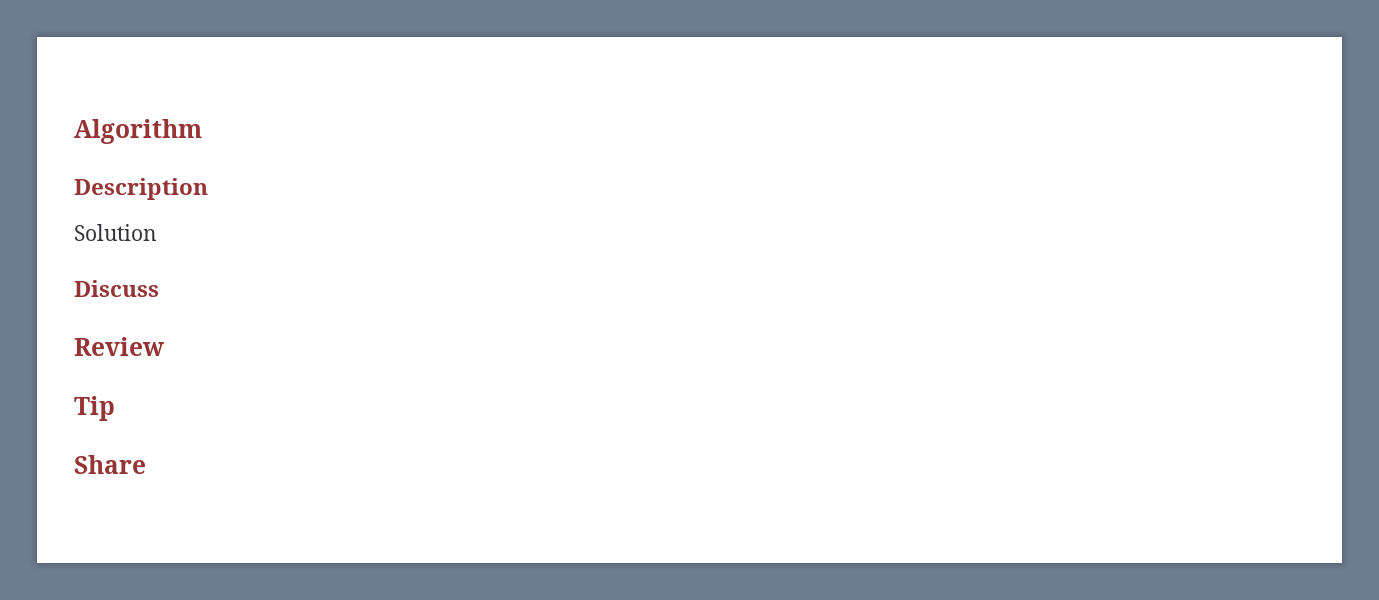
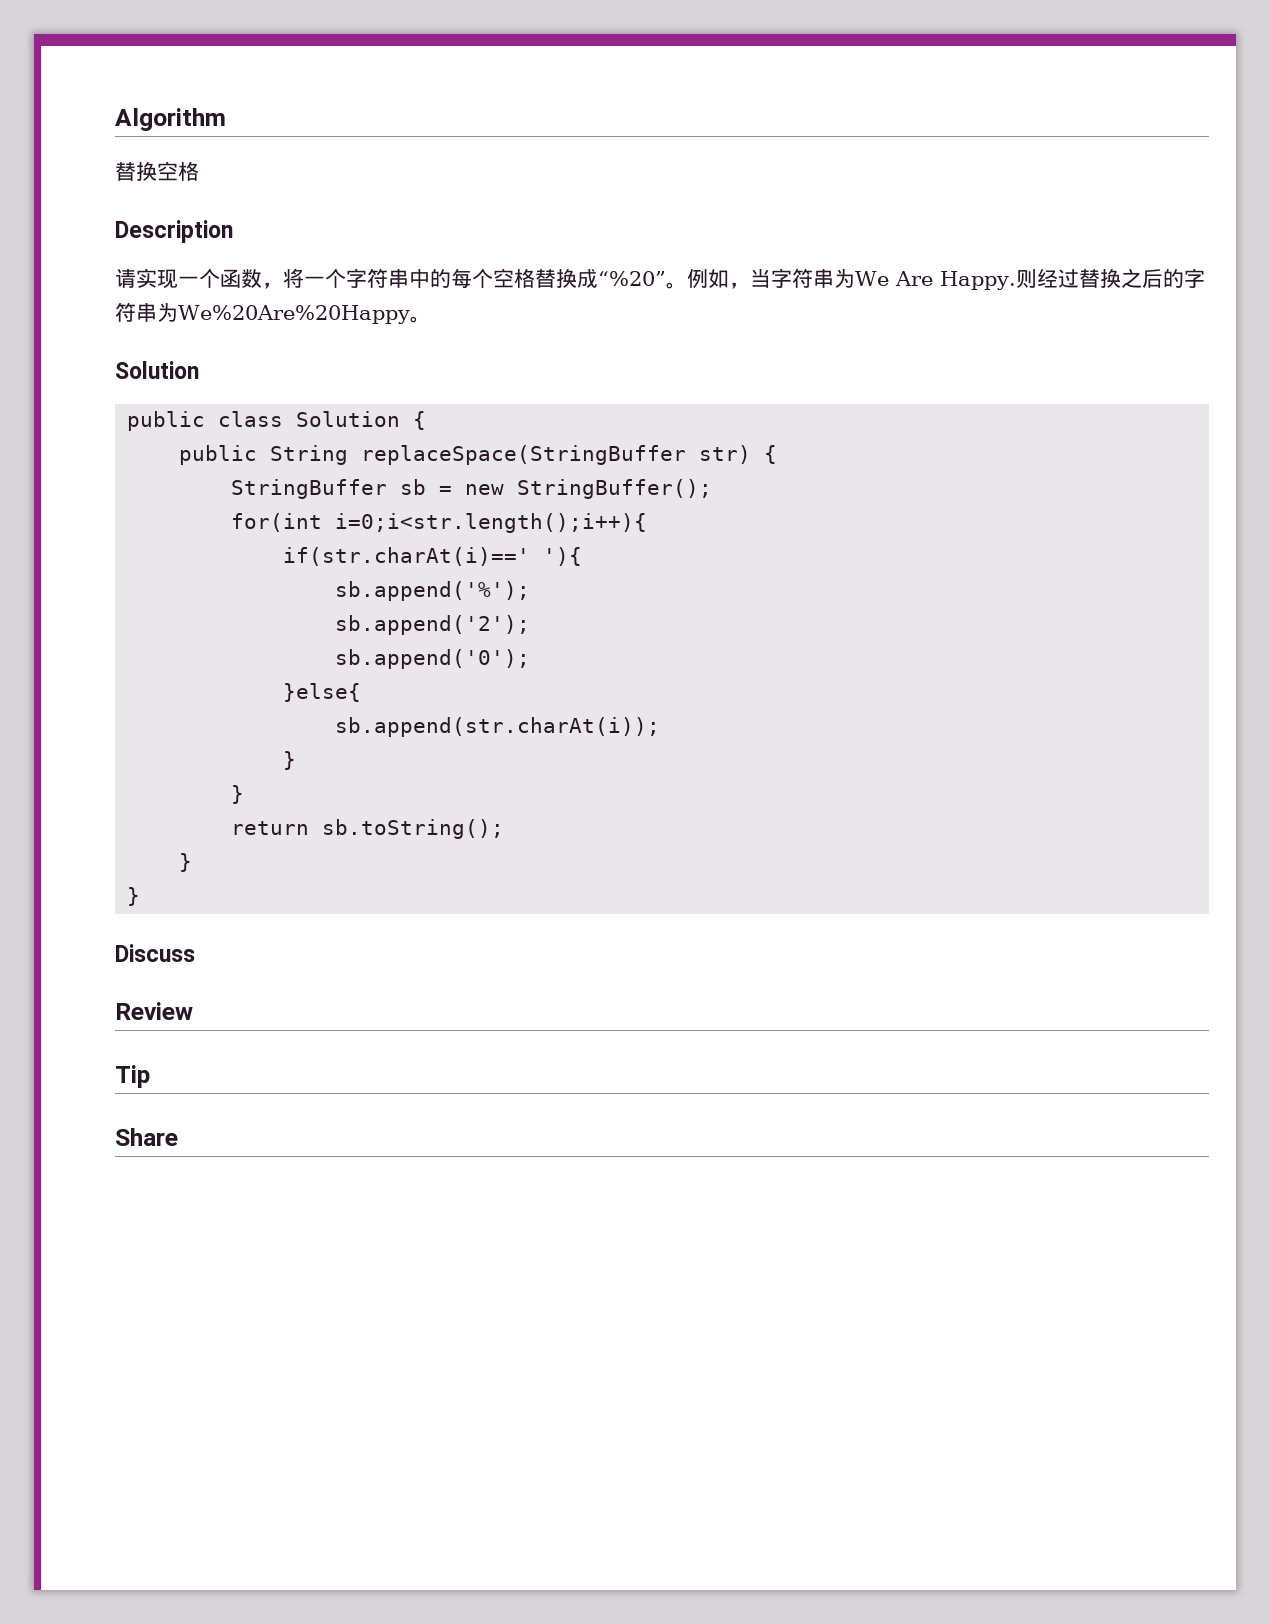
(202, 131) none -> [115,161,199,181] // 替换空格
[74,224,157,241] Solution -> [115,268,1205,290] [115,302,431,324] [115,361,199,379] [127,411,427,431] [179,445,778,465] [231,479,713,499] [231,513,648,533] [283,547,583,566] [335,581,531,601] [335,615,531,635] [335,649,531,669] [283,683,362,702] [335,717,661,737] [283,751,297,770] [231,785,245,804] [231,819,505,839] [179,853,193,872] [127,887,141,906] 请实现一个函数，将一个字符串中的每个空格替换成“%20”。例如，当字符串为We Are Happy.则经过替换之后的字符串为We%20Are%20Happy。 // Solution // public class Solution { // public String replaceSpace(StringBuffer str) { // StringBuffer sb = new StringBuffer(); // for(int i=0;i<str.length();i++){ // if(str.charAt(i)==' '){ // sb.append('%'); // sb.append('2'); // sb.append('0'); // }else{ // sb.append(str.charAt(i)); // } // } // return sb.toString(); // } // }

